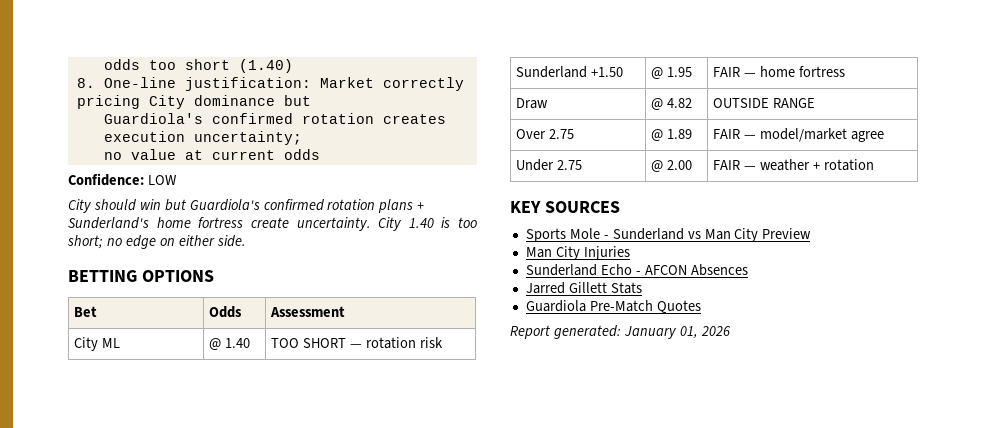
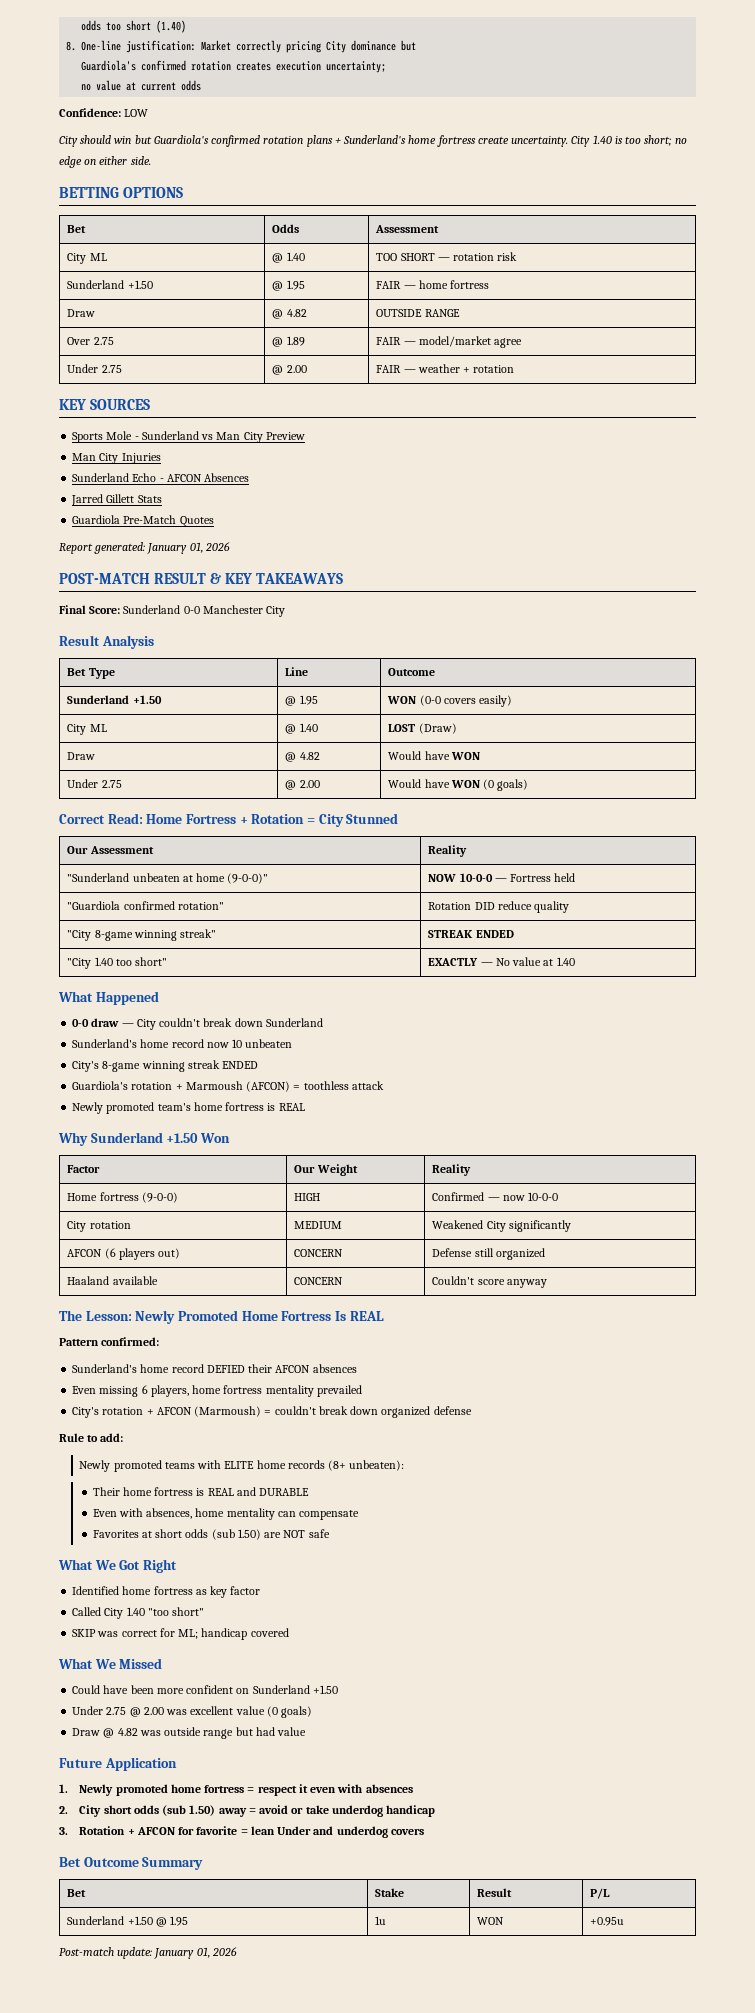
(731, 331) none -> [59,573,344,584] [59,605,286,617] [59,635,154,649] [67,668,115,679] [285,667,309,676] [388,668,436,676] [67,695,162,704] [285,695,318,706] [387,695,513,707] [67,724,107,735] [285,723,318,734] [388,723,457,734] [67,752,96,760] [285,752,320,762] [388,751,480,760] [67,779,122,788] [285,780,320,790] [388,779,529,791] [59,813,399,827] [67,846,154,854] [428,845,468,857] [67,873,269,884] [428,873,576,882] [67,901,224,910] [428,901,570,913] [67,929,217,941] [428,930,514,938] [67,957,168,969] [428,957,575,966] [58,991,159,1005] [72,1018,323,1030] [72,1039,293,1048] [72,1060,259,1072] [72,1081,384,1092] [72,1102,305,1114] [58,1132,230,1146] [67,1165,101,1173] [294,1164,358,1176] [432,1164,472,1176] [67,1192,178,1203] [294,1193,321,1201] [432,1192,559,1201] [67,1221,131,1232] [294,1221,343,1229] [432,1220,571,1232] [67,1248,181,1260] [294,1249,344,1257] [432,1248,545,1260] [67,1276,158,1285] [294,1277,344,1285] [432,1276,547,1288] [59,1310,384,1324] [59,1337,160,1346] [72,1364,357,1373] [72,1385,362,1397] [72,1406,472,1418] [59,1433,124,1442] [79,1460,405,1472] [92,1487,310,1496] [92,1508,360,1520] [92,1529,330,1540] [58,1559,177,1573] [72,1586,261,1598] [72,1607,205,1619] [72,1628,289,1640] [58,1658,163,1669] [72,1685,338,1694] [72,1706,313,1718] [72,1727,307,1739] [59,1757,177,1771] [59,1784,413,1796] [59,1805,436,1817] [59,1826,424,1838] [59,1857,204,1870] [67,1889,87,1897] [375,1888,405,1897] [477,1888,513,1897] [590,1888,611,1899] [67,1916,189,1927] [375,1916,387,1925] [477,1917,505,1925] [590,1917,625,1926] [59,1947,237,1959] // POST-MATCH RESULT & KEY TAKEAWAYS // Final Score: Sunderland 0-0 Manchester City // Result Analysis // Bet Type | Line | Outcome // Sunderland +1.50 | @ 1.95 | WON (0-0 covers easily) // City ML | @ 1.40 | LOST (Draw) // Draw | @ 4.82 | Would have WON // Under 2.75 | @ 2.00 | Would have WON (0 goals) // Correct Read: Home Fortress + Rotation = City Stunned // Our Assessment | Reality // "Sunderland unbeaten at home (9-0-0)" | NOW 10-0-0 — Fortress held // "Guardiola confirmed rotation" | Rotation DID reduce quality // "City 8-game winning streak" | STREAK ENDED // "City 1.40 too short" | EXACTLY — No value at 1.40 // What Happened // 0-0 draw — City couldn't break down Sunderland // Sunderland's home record now 10 unbeaten // City's 8-game winning streak ENDED // Guardiola's rotation + Marmoush (AFCON) = toothless attack // Newly promoted team's home fortress is REAL // Why Sunderland +1.50 Won // Factor | Our Weight | Reality // Home fortress (9-0-0) | HIGH | Confirmed — now 10-0-0 // City rotation | MEDIUM | Weakened City significantly // AFCON (6 players out) | CONCERN | Defense still organized // Haaland available | CONCERN | Couldn't score anyway // The Lesson: Newly Promoted Home Fortress Is REAL // Pattern confirmed: // Sunderland's home record DEFIED their AFCON absences // Even missing 6 players, home fortress mentality prevailed // City's rotation + AFCON (Marmoush) = couldn't break down organized defense // Rule to add: // Newly promoted teams with ELITE home records (8+ unbeaten): // Their home fortress is REAL and DURABLE // Even with absences, home mentality can compensate // Favorites at short odds (sub 1.50) are NOT safe // What We Got Right // Identified home fortress as key factor // Called City 1.40 "too short" // SKIP was correct for ML; handicap covered // What We Missed // Could have been more confident on Sunderland +1.50 // Under 2.75 @ 2.00 was excellent value (0 goals) // Draw @ 4.82 was outside range but had value // Future Application // 1. Newly promoted home fortress = respect it even with absences // 2. City short odds (sub 1.50) away = avoid or take underdog handicap // 3. Rotation + AFCON for favorite = lean Under and underdog covers // Bet Outcome Summary // Bet | Stake | Result | P/L // Sunderland +1.50 @ 1.95 | 1u | WON | +0.95u // Post-match update: January 01, 2026

